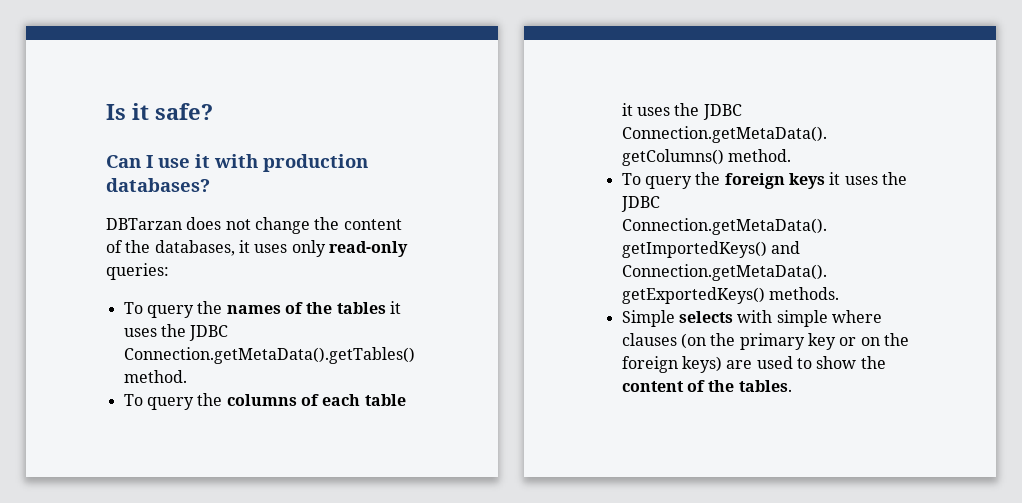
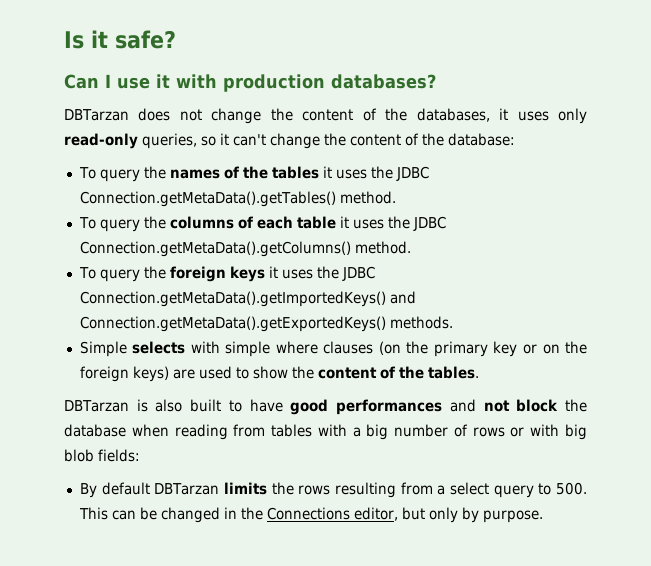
[106,263,169,280] queries: -> [142,133,515,149] queries, so it can't change the content of the database:
(792, 386) none -> [64,399,587,415] [64,424,587,440] [64,449,140,462] [79,482,587,498] [78,507,543,523] // DBTarzan is also built to have good performances and not block the database when reading from tables with a big number of rows or with big blob fields: // By default DBTarzan limits the rows resulting from a select query to 500. This can be changed in the Connections editor, but only by purpose.

